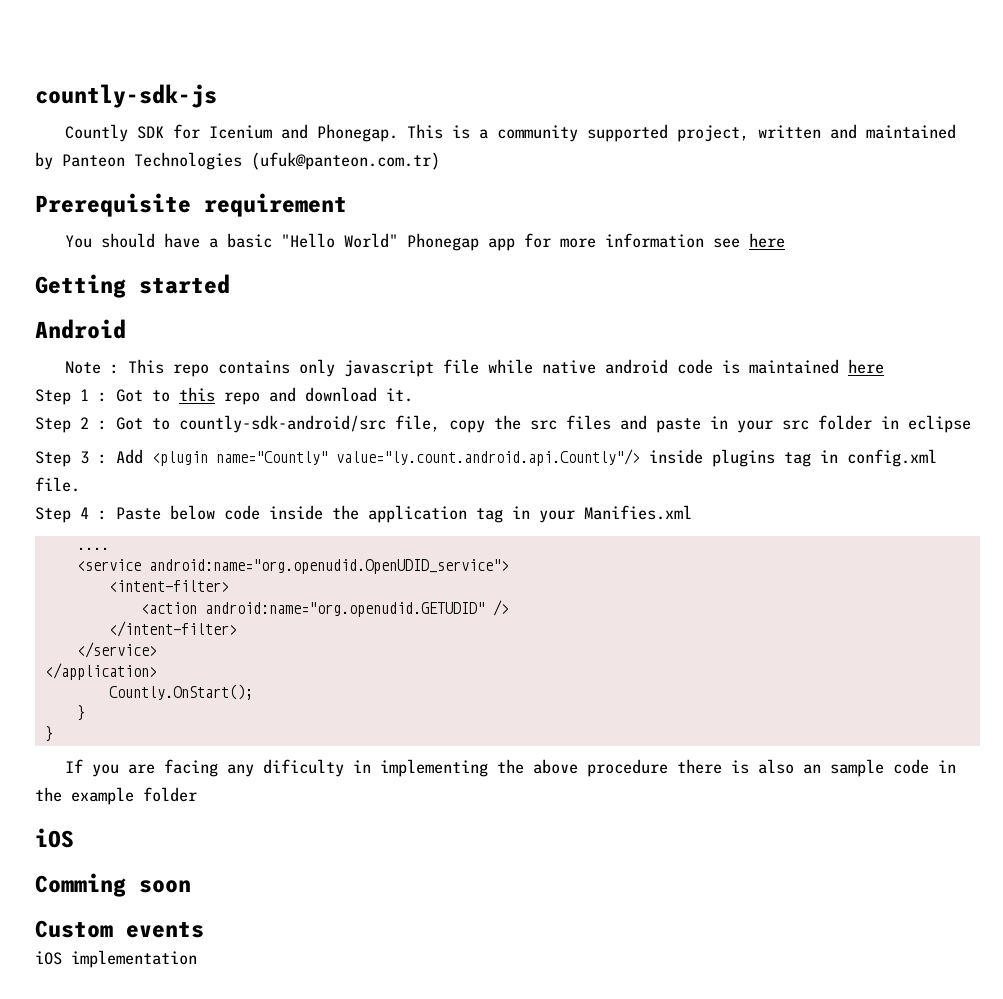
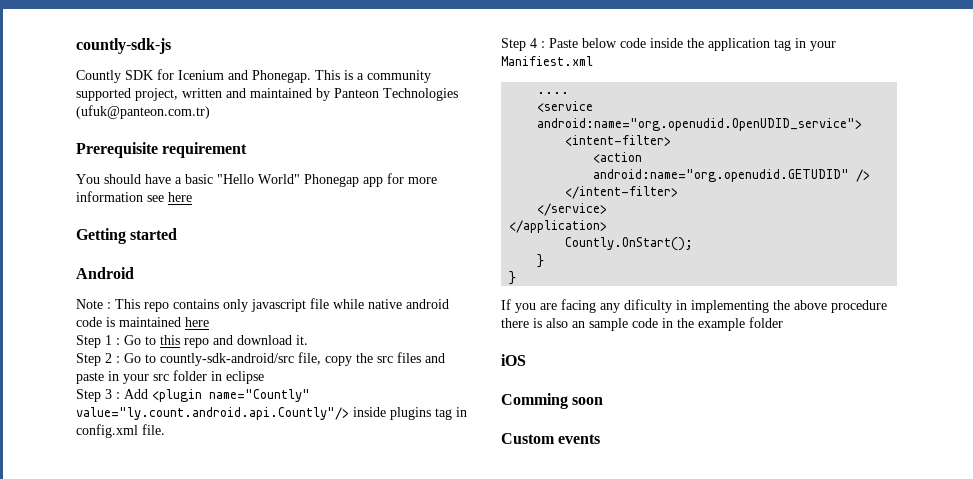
[116,389,143,402] Got -> [124,335,141,345] Go
[116,417,143,430] Got -> [124,353,141,363] Go
[584,505,692,520] Manifies.xml -> [501,56,593,66] Manifiest.xml
[35,950,197,968] // iOS implementation -> (601, 439) none

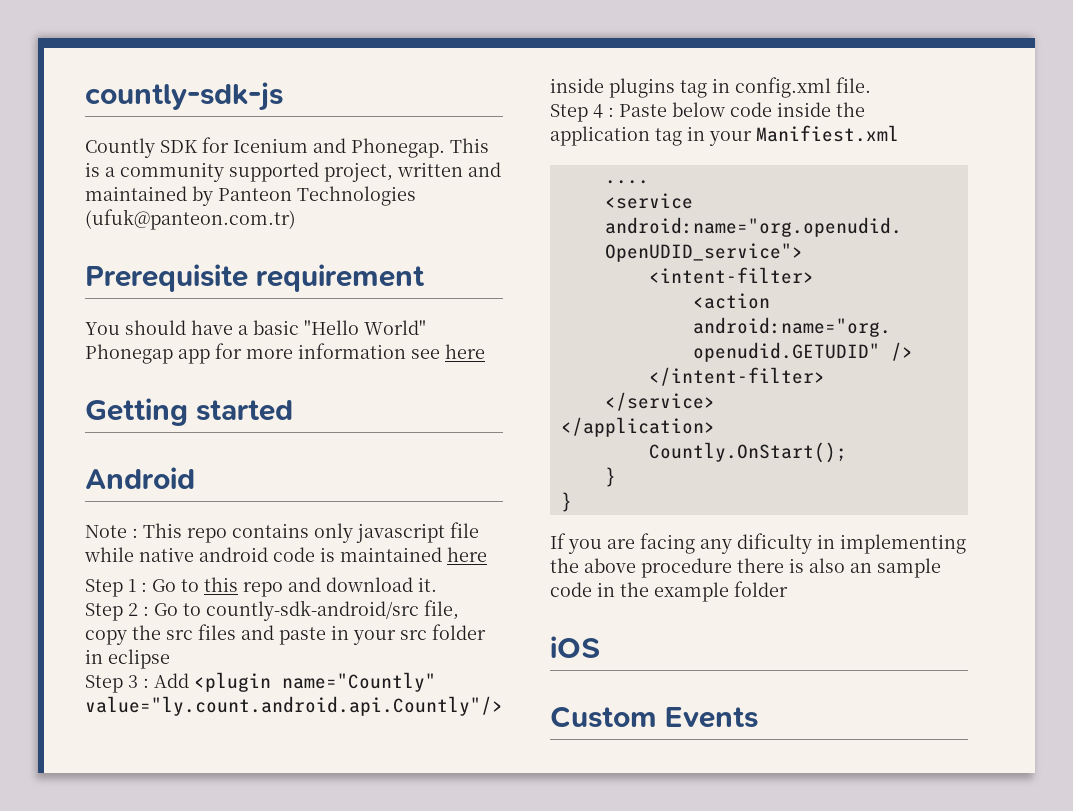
[501,393,604,409] // Comming soon -> (600, 647) none
[558,434,601,444] events -> [665,707,759,728] Events

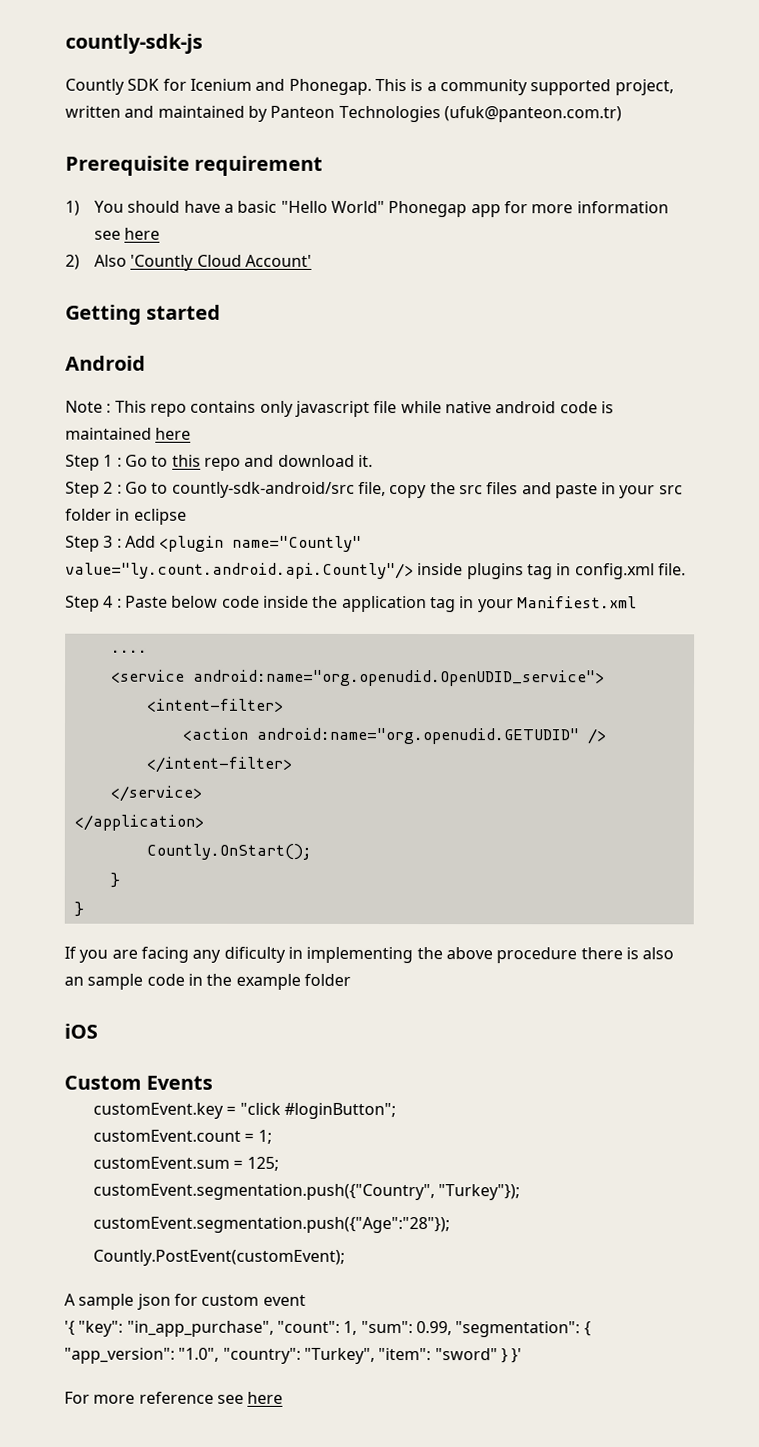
(426, 278) none -> [65,200,80,216] 1)
(485, 351) none -> [65,254,313,271] // 2) Also 'Countly Cloud Account'
(759, 717) none -> [93,1102,397,1120] [93,1129,272,1144] [93,1156,279,1171] [93,1183,521,1201] [93,1216,451,1234] [93,1249,346,1266] [64,1293,306,1310] [64,1320,591,1338] [64,1347,523,1364] [64,1391,284,1404] // customEvent.key = "click #loginButton"; // customEvent.count = 1; // customEvent.sum = 125; // customEvent.segmentation.push({"Country", "Turkey"}); // customEvent.segmentation.push({"Age":"28"}); // Countly.PostEvent(customEvent); // A sample json for custom event // '{ "key": "in_app_purchase", "count": 1, "sum": 0.99, "segmentation": { "app_version": "1.0", "country": "Turkey", "item": "sword" } }' // For more reference see here

